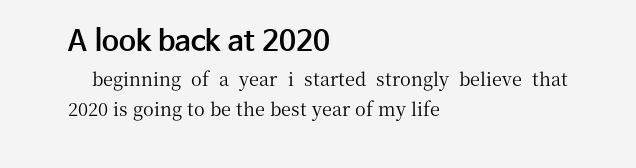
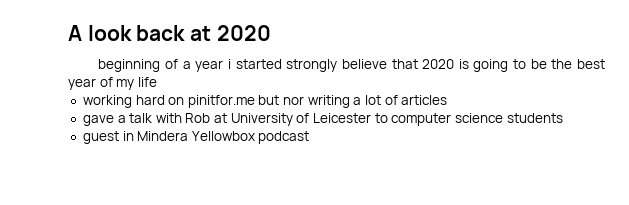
(440, 108) none -> [82,95,448,108] [82,113,563,126] [82,131,310,144] // working hard on pinitfor.me but nor writing a lot of articles // gave a talk with Rob at University of Leicester to computer science students // guest in Mindera Yellowbox podcast

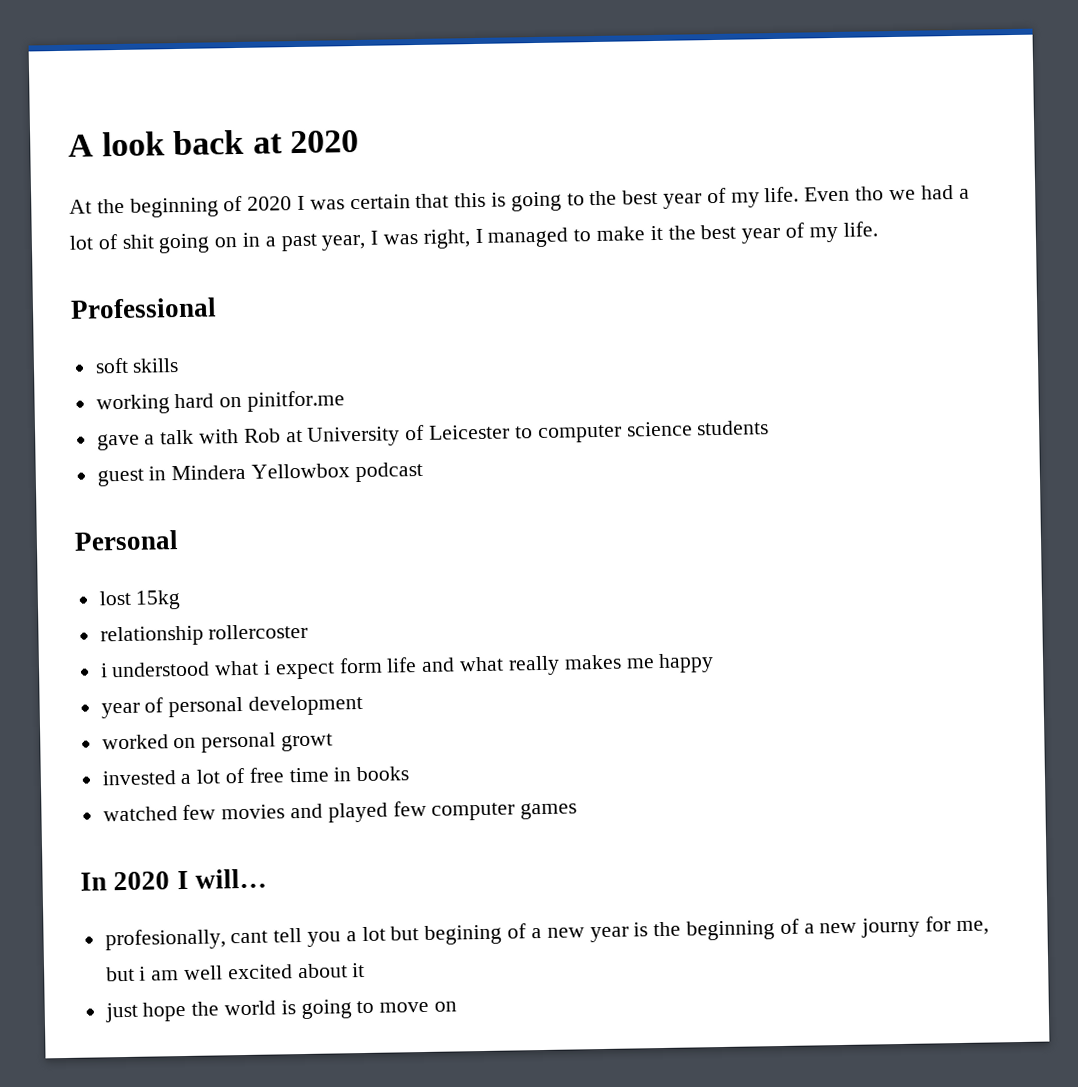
[98,59,605,72] [68,77,157,90] [82,95,448,108] beginning of a year i started strongly believe that 2020 is going to be the best year of my life // working hard on pinitfor.me but nor writing a lot of articles -> [69,185,970,218] [69,221,878,254] [70,297,217,319] [94,357,180,374] [95,390,346,415] At the beginning of 2020 I was certain that this is going to the best year of my life. Even tho we had a lot of shit going on in a past year, I was right, I managed to make it the best year of my life. // Professional // soft skills // working hard on pinitfor.me
(310, 137) none -> [74,530,179,551] [98,590,182,610] [99,623,309,647] [99,653,715,680] [100,694,364,719] [101,732,334,753] [101,766,410,786] [102,800,578,823] [80,868,267,891] [104,916,989,951] [105,962,366,982] [104,999,458,1023] // Personal // lost 15kg // relationship rollercoster // i understood what i expect form life and what really makes me happy // year of personal development // worked on personal growt // invested a lot of free time in books // watched few movies and played few computer games // In 2020 I will… // profesionally, cant tell you a lot but begining of a new year is the beginning of a new journy for me, but i am well excited about it // just hope the world is going to move on

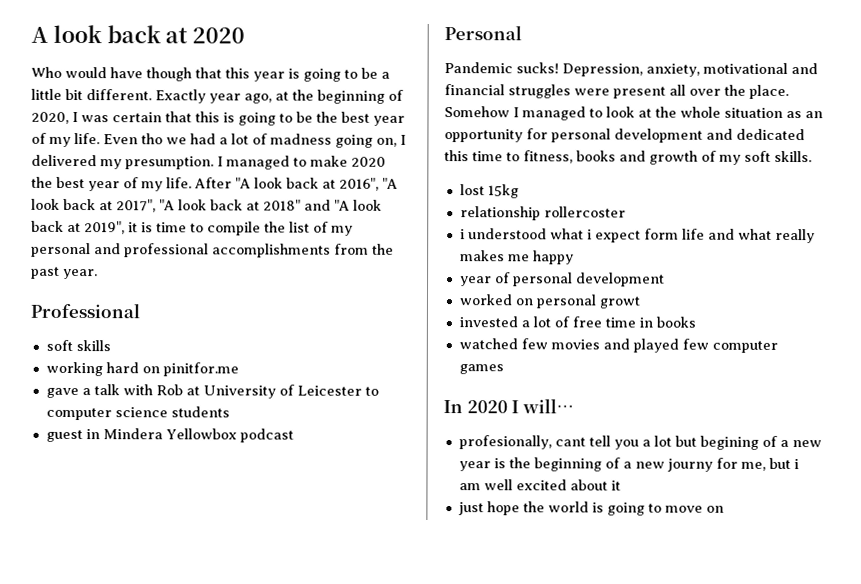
[69,195,293,218] At the beginning of 2020 -> [31,66,390,82] [31,88,404,104] [31,111,69,124] Who would have though that this year is going to be a little bit different. Exactly year ago, at the beginning of 2020,
(585, 199) none -> [296,111,313,123] be
[121,229,471,254] shit going on in a past year, I was right, -> [270,133,406,148] [31,154,214,170] madness going on, I delivered my presumption.
[649,221,878,244] it the best year of my life. -> [351,156,386,167] [31,176,398,192] [31,198,382,213] [31,220,353,236] [31,242,394,258] [31,266,98,280] 2020 the best year of my life. After "A look back at 2016", "A look back at 2017", "A look back at 2018" and "A look back at 2019", it is time to compile the list of my personal and professional accomplishments from the past year.
(179, 540) none -> [444,62,818,77] [444,84,789,99] [444,106,823,121] [444,128,805,143] [444,150,812,165] // Pandemic sucks! Depression, anxiety, motivational and financial struggles were present all over the place. Somehow I managed to look at the whole situation as an opportunity for personal development and dedicated this time to fitness, books and growth of my soft skills.

